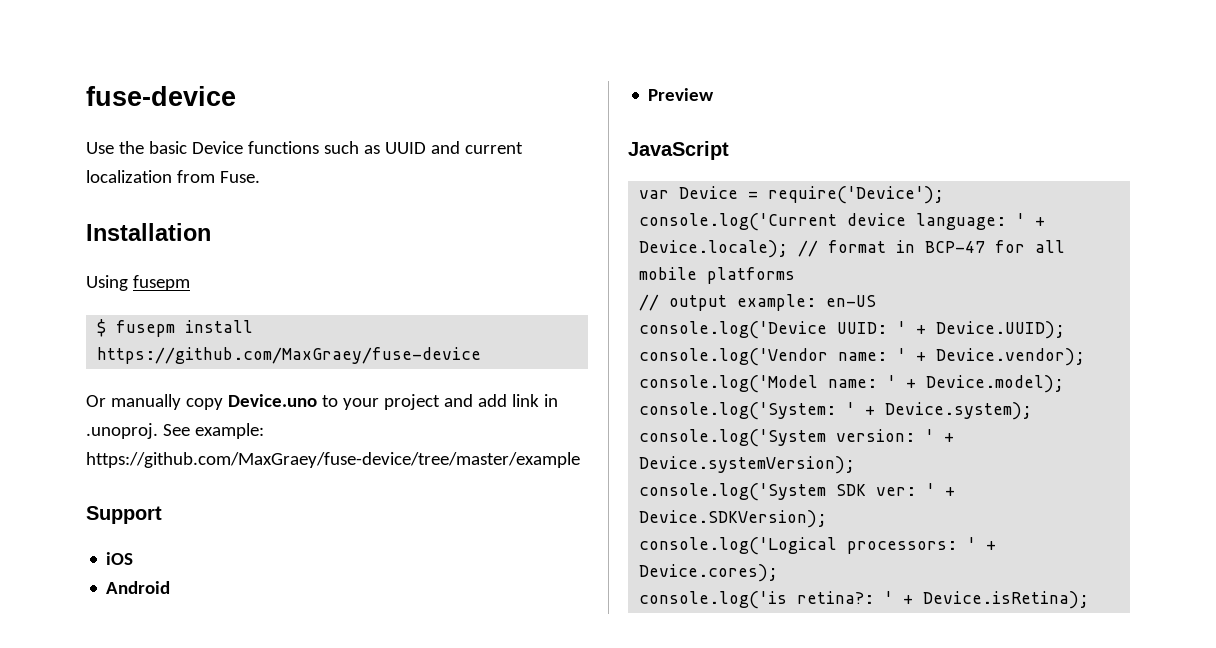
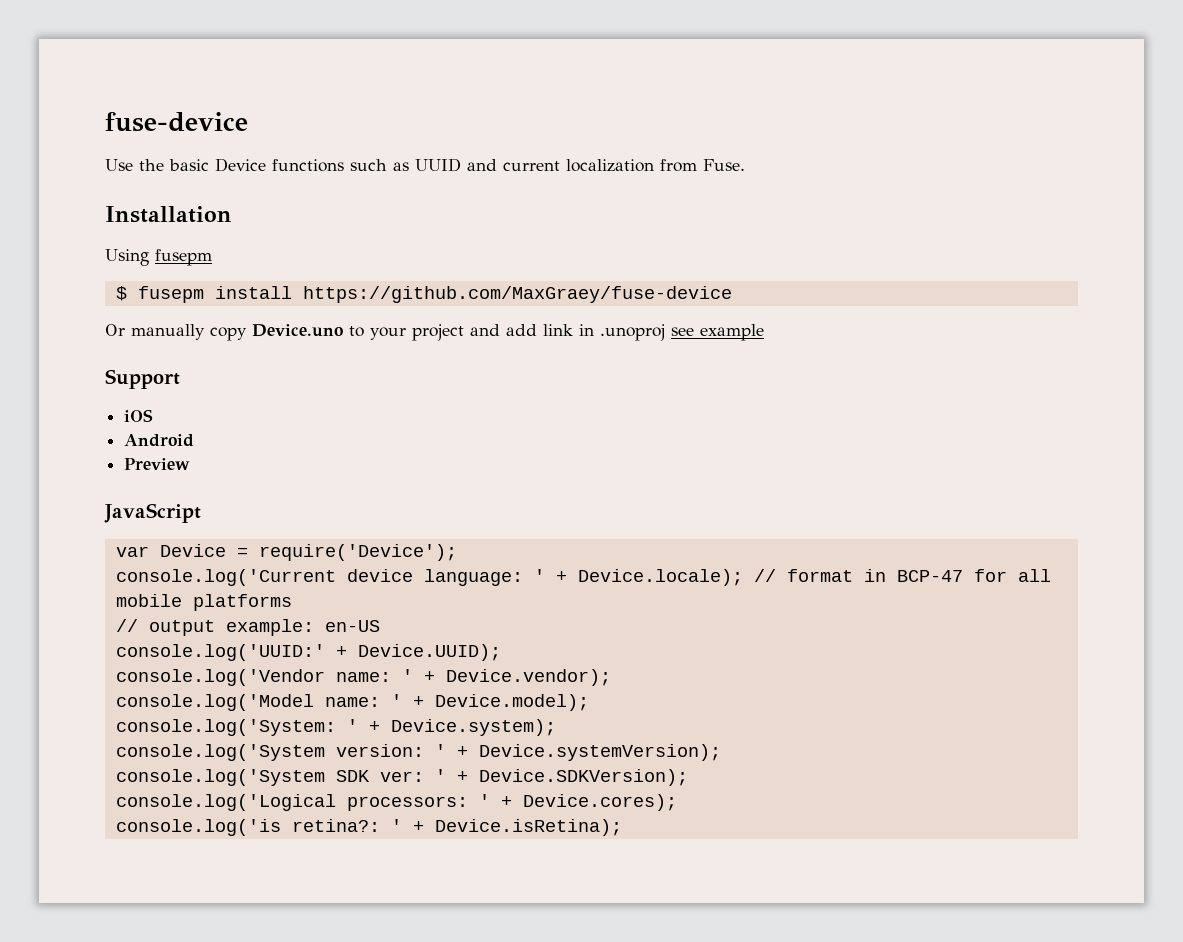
[86,423,264,439] [86,452,580,468] .unoproj. See example: https://github.com/MaxGraey/fuse-device/tree/master/example -> [600,324,764,341] .unoproj see example
[639,321,907,339] console.log('Device UUID: ' -> [115,644,325,661] console.log('UUID:'

